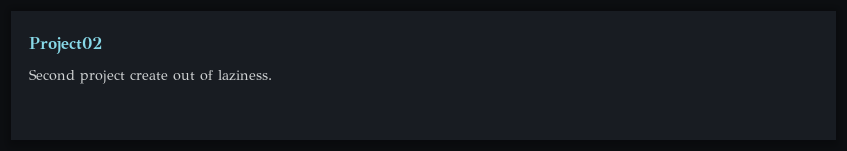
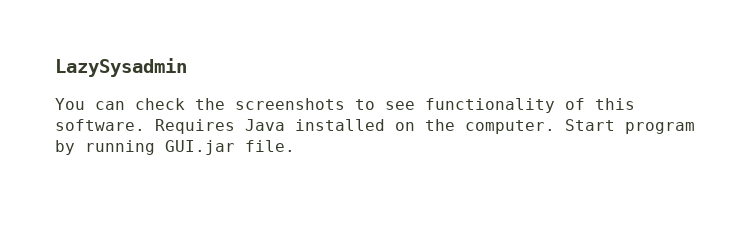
[29,37,102,54] [29,69,272,84] Project02 // Second project create out of laziness. -> [55,58,187,77] [55,98,635,113] [55,119,695,134] [55,140,295,155] LazySysadmin // You can check the screenshots to see functionality of this software. Requires Java installed on the computer. Start program by running GUI.jar file.

